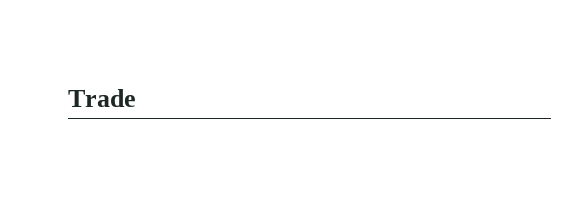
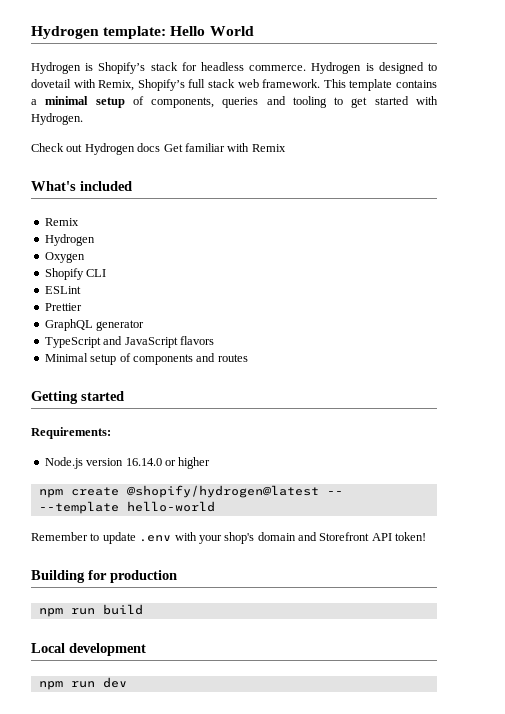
[68,89,136,107] Trade -> [31,26,254,39] [31,62,437,74] [31,79,438,91] [31,96,438,108] [31,113,83,125] [31,143,286,155] [31,181,132,191] [44,218,79,226] [44,234,95,246] [44,252,85,263] [44,268,107,280] [44,286,81,294] [44,303,82,311] [44,319,145,331] [44,336,214,348] [44,353,248,365] [31,391,124,404] [31,427,111,439] [44,457,211,469] [38,485,343,498] [38,501,215,514] [31,532,427,544] [31,570,177,583] [38,604,143,617] [31,643,146,656] [38,677,127,690] Hydrogen template: Hello World // Hydrogen is Shopify’s stack for headless commerce. Hydrogen is designed to dovetail with Remix, Shopify’s full stack web framework. This template contains a minimal setup of components, queries and tooling to get started with Hydrogen. // Check out Hydrogen docs Get familiar with Remix // What's included // Remix // Hydrogen // Oxygen // Shopify CLI // ESLint // Prettier // GraphQL generator // TypeScript and JavaScript flavors // Minimal setup of components and routes // Getting started // Requirements: // Node.js version 16.14.0 or higher // npm create @shopify/hydrogen@latest -- --template hello-world // Remember to update .env with your shop's domain and Storefront API token! // Building for production // npm run build // Local development // npm run dev

